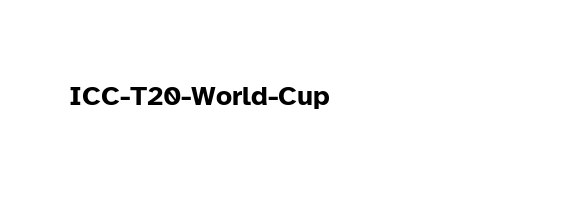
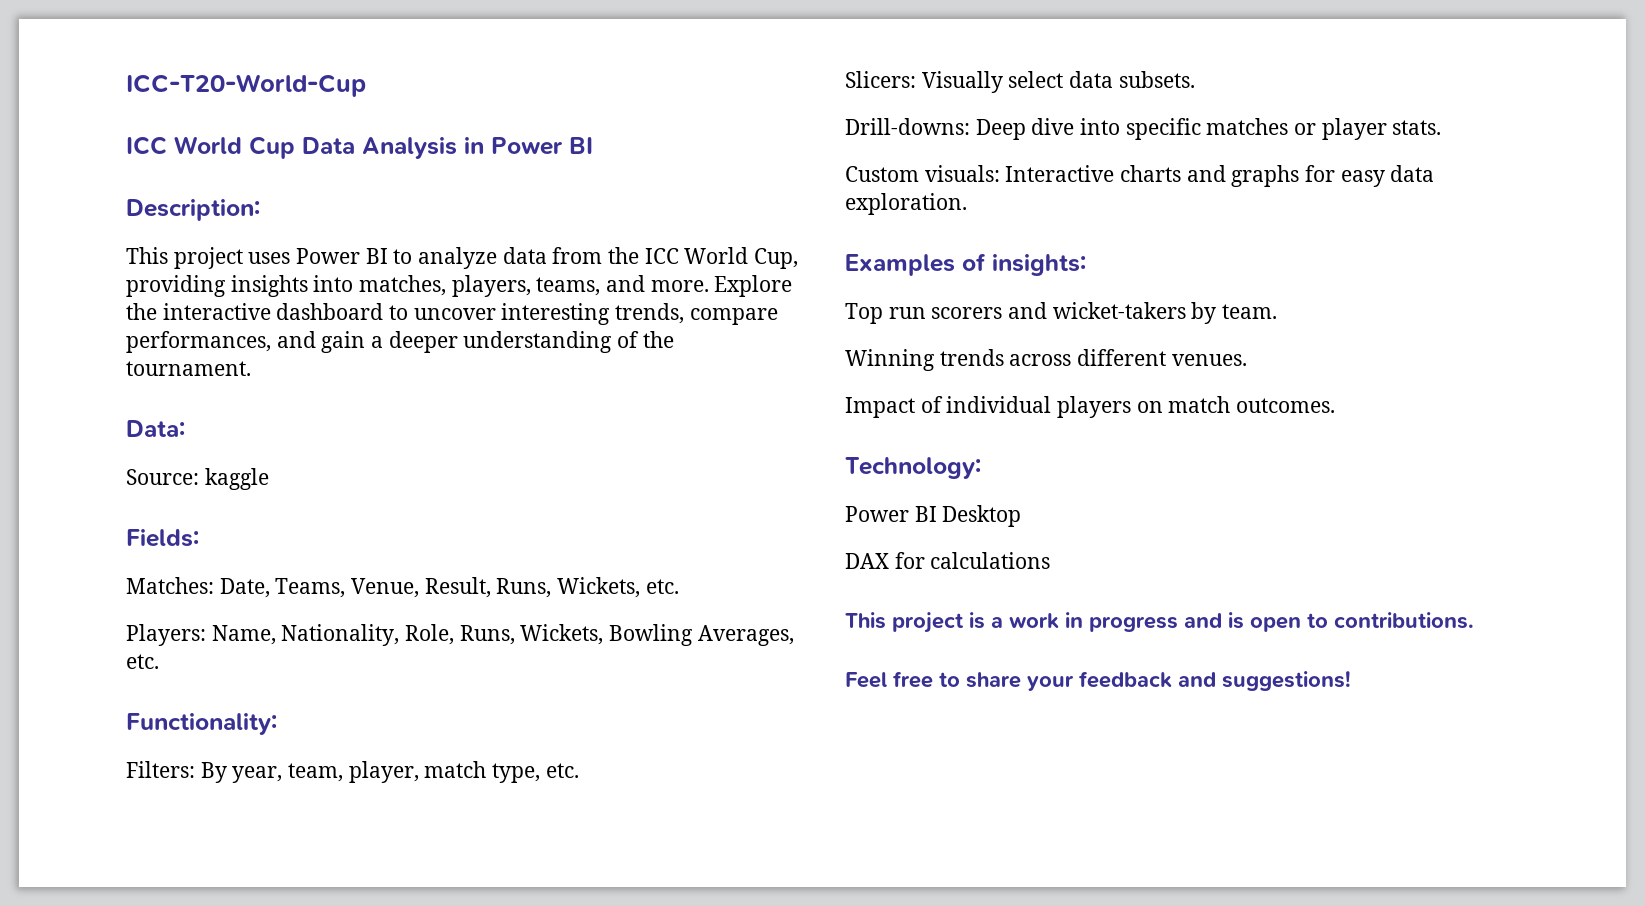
(330, 98) none -> [126,136,593,159] [126,199,260,221] [126,247,799,269] [126,275,793,297] [126,303,778,325] [126,331,674,353] [126,361,251,376] [126,420,185,437] [126,468,269,490] [126,529,199,547] [126,577,679,598] [126,624,794,646] [126,654,159,669] [126,713,277,735] [126,761,579,783] [845,71,1195,93] [845,118,1442,140] [845,165,1435,187] [845,193,967,215] [845,253,1086,276] [845,302,1278,324] [845,349,1247,371] [845,396,1336,418] [845,457,981,479] [845,505,1022,527] [845,552,1051,569] [845,612,1474,633] [845,671,1351,691] // ICC World Cup Data Analysis in Power BI // Description: // This project uses Power BI to analyze data from the ICC World Cup, providing insights into matches, players, teams, and more. Explore the interactive dashboard to uncover interesting trends, compare performances, and gain a deeper understanding of the tournament. // Data: // Source: kaggle // Fields: // Matches: Date, Teams, Venue, Result, Runs, Wickets, etc. // Players: Name, Nationality, Role, Runs, Wickets, Bowling Averages, etc. // Functionality: // Filters: By year, team, player, match type, etc. // Slicers: Visually select data subsets. // Drill-downs: Deep dive into specific matches or player stats. // Custom visuals: Interactive charts and graphs for easy data exploration. // Examples of insights: // Top run scorers and wicket-takers by team. // Winning trends across different venues. // Impact of individual players on match outcomes. // Technology: // Power BI Desktop // DAX for calculations // This project is a work in progress and is open to contributions. // Feel free to share your feedback and suggestions!

